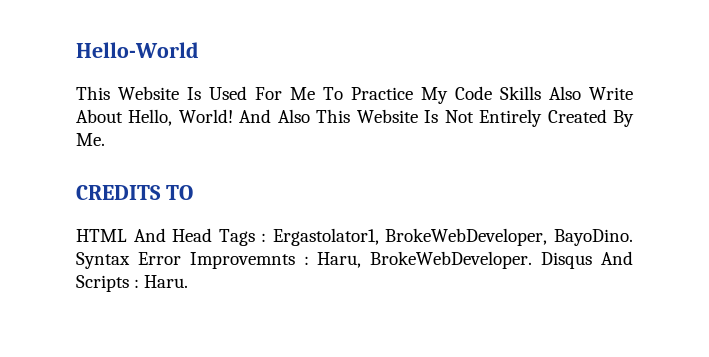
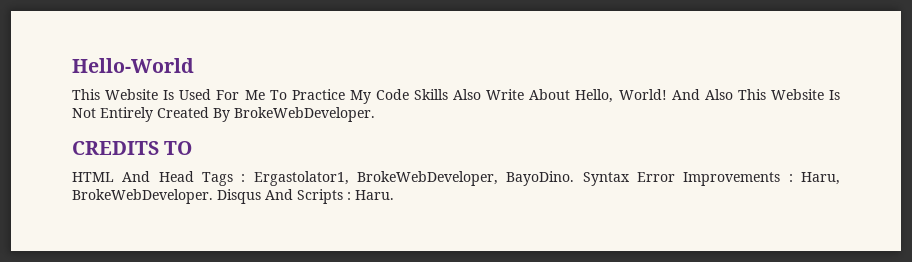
[76,133,105,146] Me. -> [234,107,375,122] BrokeWebDeveloper.
[189,252,295,269] Improvemnts -> [683,172,781,186] Improvements

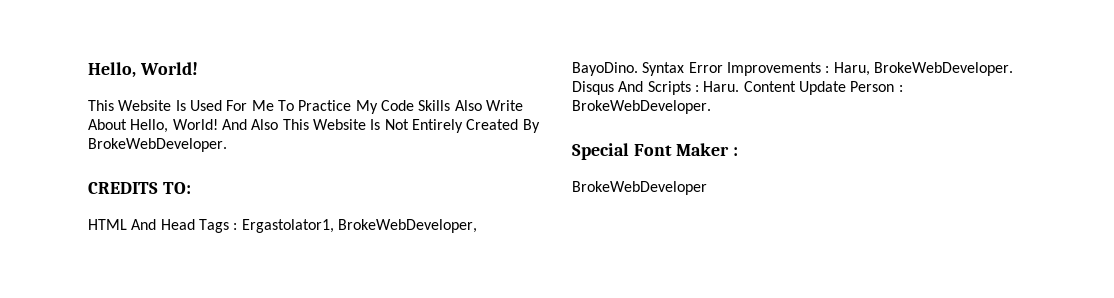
[72,58,194,73] Hello-World -> [88,62,198,78] Hello, World!
[164,141,193,155] TO -> [162,182,191,194] TO:
(394, 195) none -> [743,81,903,95] [572,100,711,114] [572,143,739,160] [572,181,707,195] Content Update Person : BrokeWebDeveloper. // Special Font Maker : // BrokeWebDeveloper

